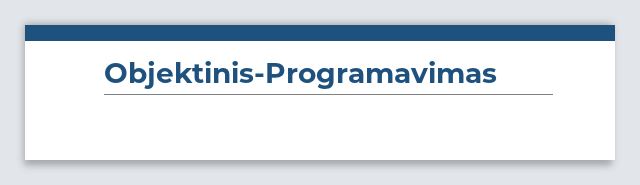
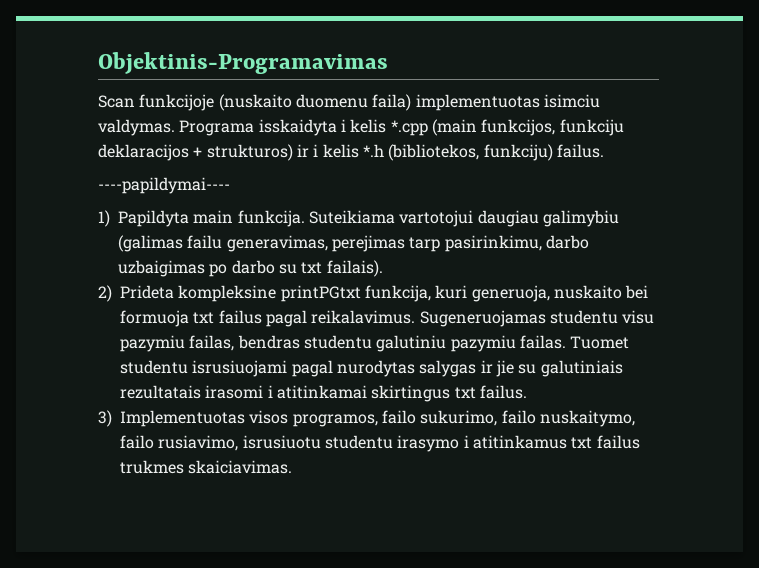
(497, 75) none -> [98,94,600,111] [98,119,624,136] [98,144,604,161] [98,177,230,194] [98,210,619,227] [118,235,589,252] [118,260,383,277] [98,285,649,302] [120,310,655,327] [120,335,630,352] [120,360,623,377] [120,385,527,402] [98,410,635,427] [120,435,640,452] [120,460,293,474] // Scan funkcijoje (nuskaito duomenu faila) implementuotas isimciu valdymas. Programa isskaidyta i kelis *.cpp (main funkcijos, funkciju deklaracijos + strukturos) ir i kelis *.h (bibliotekos, funkciju) failus. // ----papildymai---- // 1) Papildyta main funkcija. Suteikiama vartotojui daugiau galimybiu (galimas failu generavimas, perejimas tarp pasirinkimu, darbo uzbaigimas po darbo su txt failais). // 2) Prideta kompleksine printPGtxt funkcija, kuri generuoja, nuskaito bei formuoja txt failus pagal reikalavimus. Sugeneruojamas studentu visu pazymiu failas, bendras studentu galutiniu pazymiu failas. Tuomet studentu isrusiuojami pagal nurodytas salygas ir jie su galutiniais rezultatais irasomi i atitinkamai skirtingus txt failus. // 3) Implementuotas visos programos, failo sukurimo, failo nuskaitymo, failo rusiavimo, isrusiuotu studentu irasymo i atitinkamus txt failus trukmes skaiciavimas.

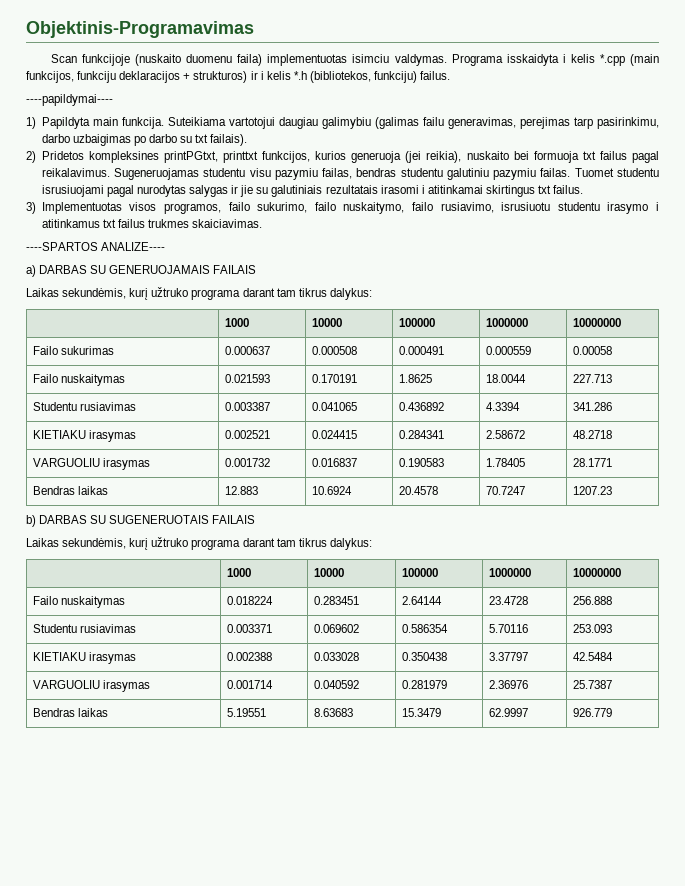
[120,285,550,302] Prideta kompleksine printPGtxt funkcija, kuri generuoja, -> [41,151,462,163] Pridetos kompleksines printPGtxt, printtxt funkcijos, kurios generuoja (jei reikia),
(293, 467) none -> [26,242,166,251] [26,265,257,277] [26,287,372,300] [225,318,250,327] [312,318,343,327] [399,318,436,327] [486,318,529,327] [573,318,622,327] [33,346,115,355] [225,346,271,355] [312,346,358,355] [399,346,445,355] [486,346,532,355] [573,346,613,355] [33,374,126,386] [225,374,271,383] [312,374,358,383] [399,374,433,383] [486,374,527,383] [573,374,613,383] [33,402,137,411] [225,402,271,411] [312,402,358,411] [399,402,445,411] [486,402,521,411] [573,402,613,411] [33,430,137,442] [225,430,271,439] [312,430,358,439] [399,430,445,439] [486,430,526,439] [573,430,613,439] [33,458,151,470] [225,458,271,467] [312,458,358,467] [399,458,445,467] [486,458,526,467] [573,458,613,467] [33,486,109,495] [225,486,259,495] [312,486,353,495] [399,486,439,495] [486,486,526,495] [573,486,613,495] [26,515,256,527] [26,537,372,550] [227,568,252,577] [314,568,345,577] [402,568,439,577] [489,568,532,577] [573,568,622,577] [33,596,126,608] [227,596,274,605] [314,596,360,605] [402,596,443,605] [489,596,529,605] [573,596,613,605] [33,624,137,633] [227,624,273,633] [314,624,360,633] [402,624,449,633] [489,624,529,633] [573,624,613,633] [33,652,137,664] [227,652,273,661] [314,652,360,661] [402,652,448,661] [489,652,529,661] [573,652,614,661] [33,680,151,692] [227,680,274,689] [314,680,360,689] [402,680,448,689] [489,680,529,689] [573,680,613,689] [33,708,109,717] [227,708,267,717] [314,708,354,717] [402,708,442,717] [489,708,529,717] [573,708,613,717] // ----SPARTOS ANALIZE---- // a) DARBAS SU GENERUOJAMAIS FAILAIS // Laikas sekundėmis, kurį užtruko programa darant tam tikrus dalykus: // | 1000 | 10000 | 100000 | 1000000 | 10000000 // Failo sukurimas | 0.000637 | 0.000508 | 0.000491 | 0.000559 | 0.00058 // Failo nuskaitymas | 0.021593 | 0.170191 | 1.8625 | 18.0044 | 227.713 // Studentu rusiavimas | 0.003387 | 0.041065 | 0.436892 | 4.3394 | 341.286 // KIETIAKU irasymas | 0.002521 | 0.024415 | 0.284341 | 2.58672 | 48.2718 // VARGUOLIU irasymas | 0.001732 | 0.016837 | 0.190583 | 1.78405 | 28.1771 // Bendras laikas | 12.883 | 10.6924 | 20.4578 | 70.7247 | 1207.23 // b) DARBAS SU SUGENERUOTAIS FAILAIS // Laikas sekundėmis, kurį užtruko programa darant tam tikrus dalykus: // | 1000 | 10000 | 100000 | 1000000 | 10000000 // Failo nuskaitymas | 0.018224 | 0.283451 | 2.64144 | 23.4728 | 256.888 // Studentu rusiavimas | 0.003371 | 0.069602 | 0.586354 | 5.70116 | 253.093 // KIETIAKU irasymas | 0.002388 | 0.033028 | 0.350438 | 3.37797 | 42.5484 // VARGUOLIU irasymas | 0.001714 | 0.040592 | 0.281979 | 2.36976 | 25.7387 // Bendras laikas | 5.19551 | 8.63683 | 15.3479 | 62.9997 | 926.779

